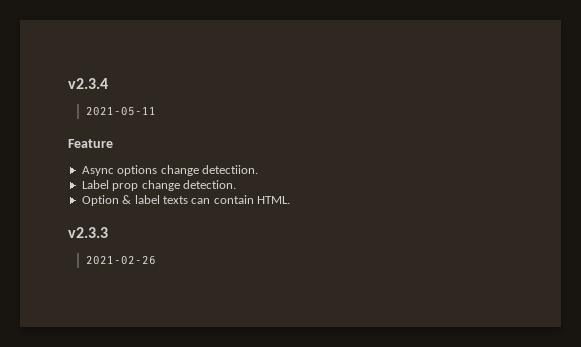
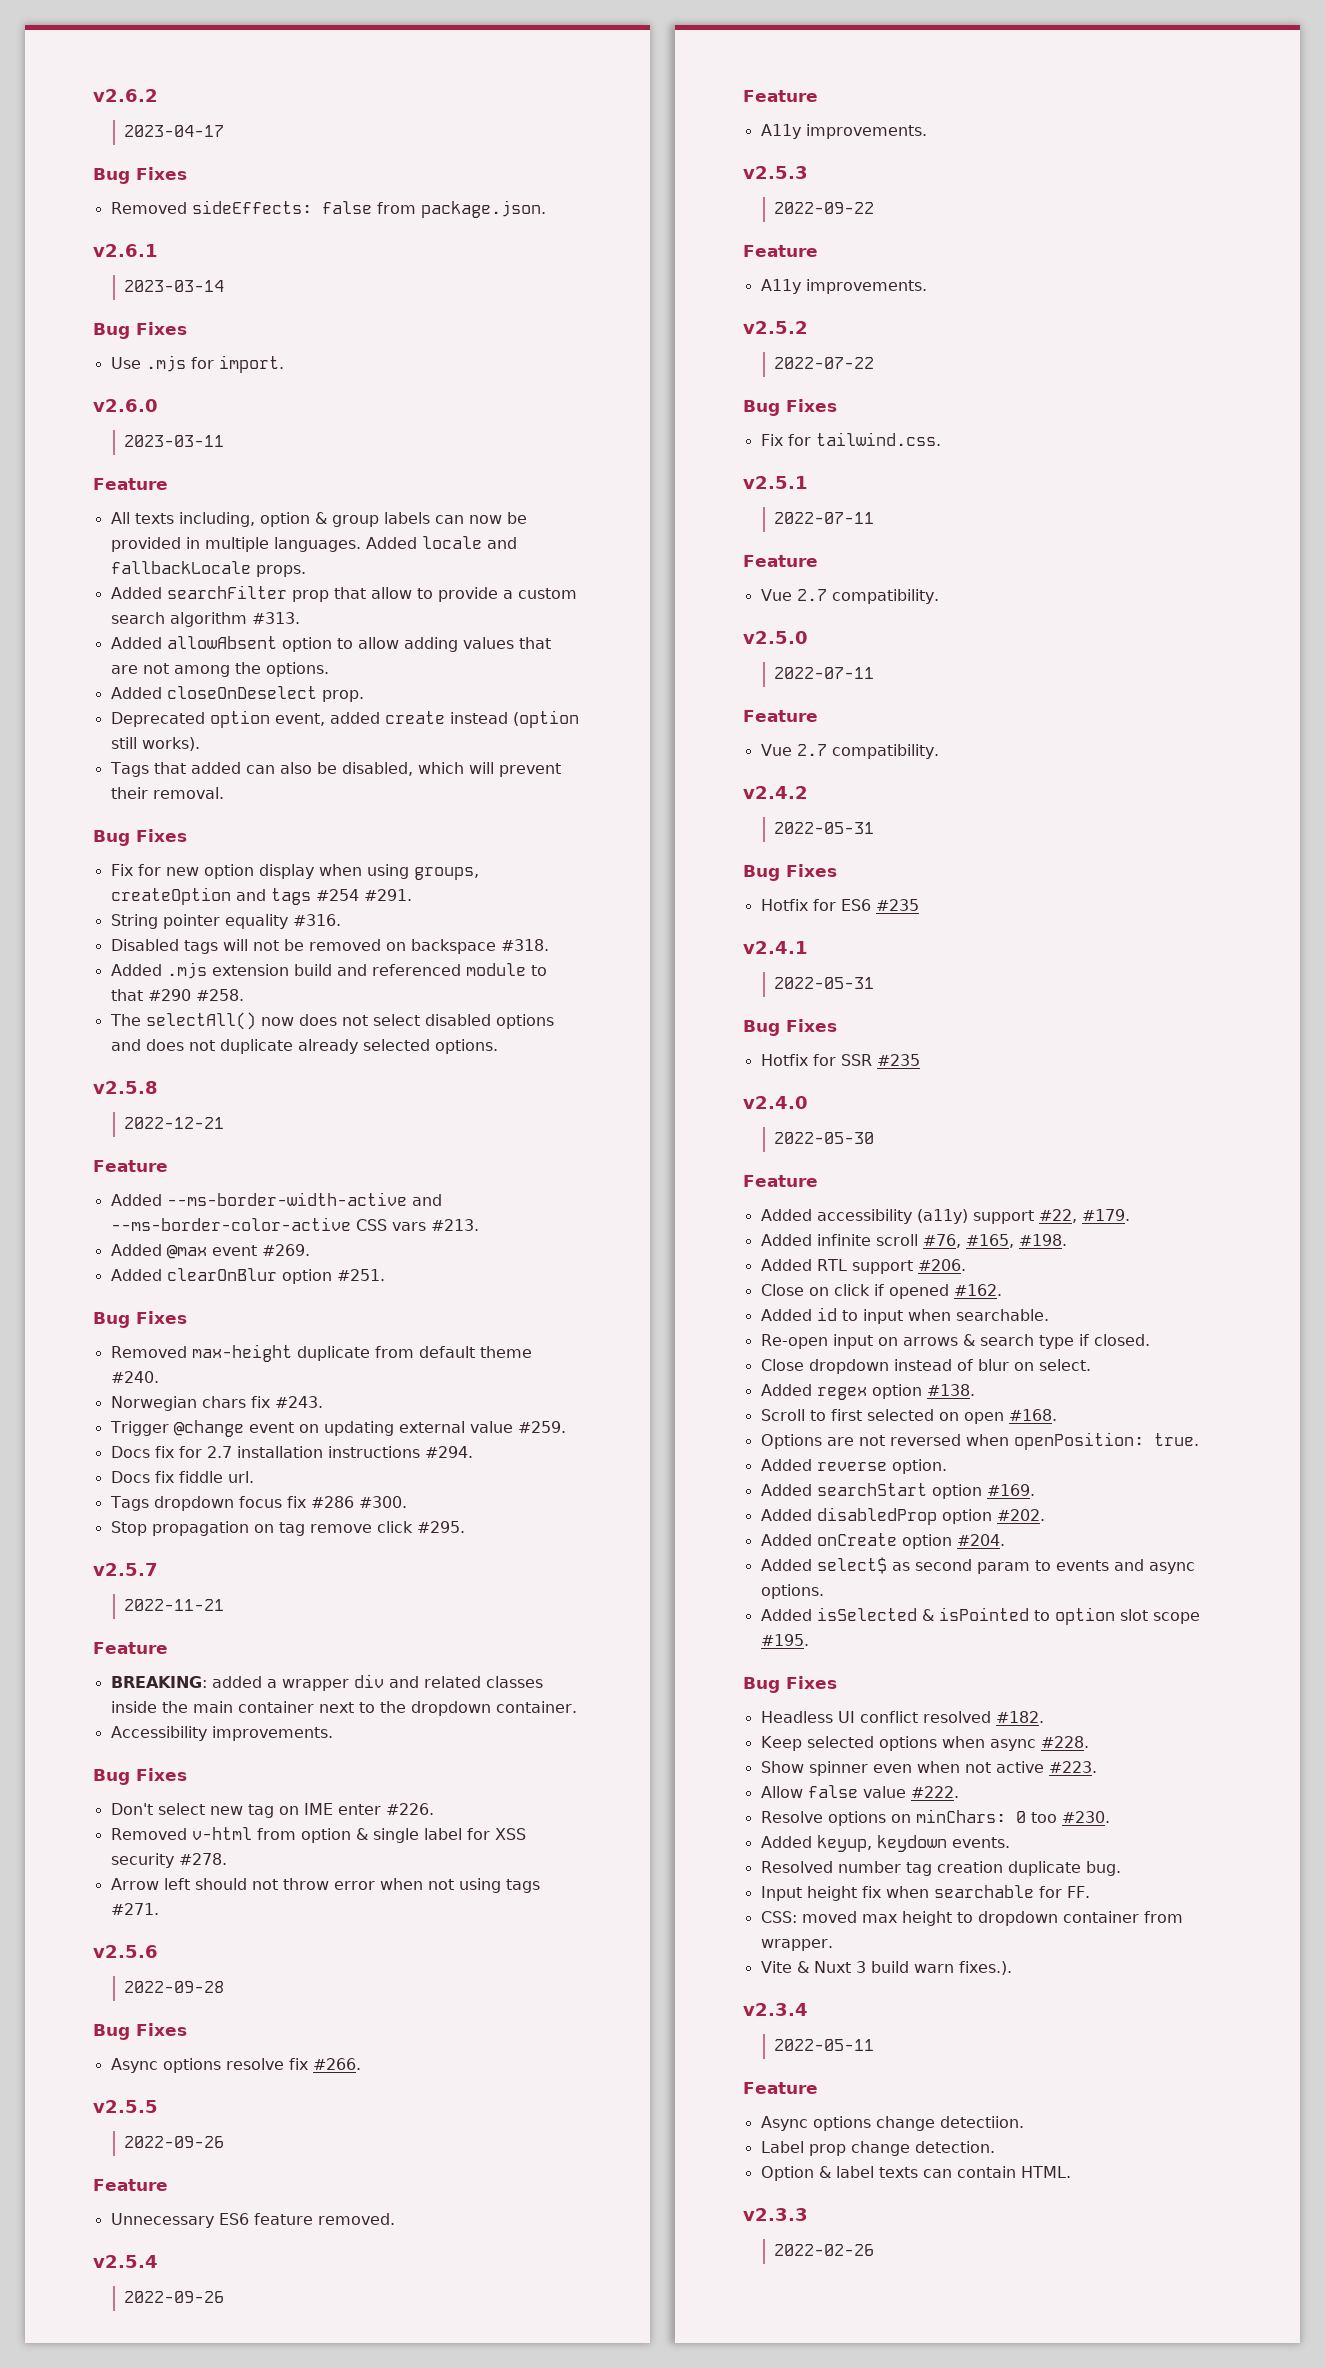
(68, 83) none -> [93,89,158,102] [124,125,225,137] [93,167,187,184] [110,200,546,218] [93,244,158,257] [124,280,225,292] [93,322,187,339] [110,355,284,373] [93,399,158,412] [124,435,225,447] [93,478,168,490] [110,512,527,527] [110,536,517,552] [110,561,306,577] [110,585,577,602] [110,612,300,627] [110,636,551,652] [110,662,329,677] [110,686,364,702] [110,710,579,728] [110,737,200,751] [109,762,561,777] [110,787,224,799] [93,829,187,846] [110,864,479,880] [110,887,412,905] [110,914,341,929] [110,939,549,954] [110,962,547,979] [110,989,244,1001] [109,1012,554,1030] [110,1039,498,1054] [93,1081,158,1094] [124,1117,225,1129] [93,1160,168,1172] [110,1192,442,1206] [110,1217,479,1231] [110,1244,310,1259] [110,1268,385,1284] [93,1311,187,1328] [110,1344,532,1362] [110,1371,159,1383] [110,1396,323,1411] [109,1420,566,1437] [110,1446,473,1458] [110,1471,254,1483] [109,1496,407,1511] [110,1521,465,1536] [93,1563,158,1576] [124,1599,225,1611] [93,1642,168,1654] [110,1674,543,1691] [110,1701,577,1716] [110,1726,333,1741] [93,1768,187,1785] [110,1803,434,1818] [110,1827,526,1843] [110,1853,227,1868] [110,1878,540,1893] [110,1903,159,1915] [93,1945,158,1958] [124,1981,225,1993] [93,2023,187,2040] [110,2058,361,2073] [93,2100,158,2113] [124,2136,225,2148] [93,2179,168,2191] [110,2213,395,2228] [93,2255,158,2268] [124,2291,225,2303] [743,90,818,102] [760,124,927,139] [743,166,808,179] [774,202,875,214] [743,245,818,257] [760,279,927,294] [743,321,808,334] [774,357,875,369] [743,399,837,416] [760,432,941,446] [743,476,808,489] [774,512,875,524] [743,555,818,567] [760,589,939,604] [743,631,808,644] [774,667,875,679] [743,710,818,722] [760,744,939,759] [743,786,808,799] [774,822,875,834] [743,864,837,881] [760,899,919,911] [743,941,808,954] [774,977,875,989] [743,1019,837,1036] [760,1054,920,1066] [743,1096,808,1109] [774,1132,875,1144] [743,1175,818,1187] [760,1209,1130,1224] [760,1234,1067,1248] [760,1259,966,1274] [760,1284,1002,1299] [760,1307,1049,1324] [760,1334,1150,1349] [760,1359,1091,1374] [760,1384,975,1400] [760,1409,1057,1424] [760,1432,1199,1450] [760,1459,947,1474] [760,1483,1035,1499] [760,1507,1045,1525] [760,1533,1005,1549] [760,1557,1195,1574] [760,1584,824,1599] [760,1607,1200,1625] [760,1634,809,1646] [743,1676,837,1693] [760,1711,1044,1723] [760,1736,1089,1751] [760,1761,1097,1776] [760,1785,959,1798] [760,1809,1110,1826] [760,1835,1010,1852] [760,1861,1121,1876] [760,1885,1090,1901] [760,1911,1183,1926] [760,1939,833,1951] [760,1961,1012,1975] v2.6.2 // 2023-04-17 // Bug Fixes // Removed sideEffects: false from package.json. // v2.6.1 // 2023-03-14 // Bug Fixes // Use .mjs for import. // v2.6.0 // 2023-03-11 // Feature // All texts including, option & group labels can now be provided in multiple languages. Added locale and fallbackLocale props. // Added searchFilter prop that allow to provide a custom search algorithm #313. // Added allowAbsent option to allow adding values that are not among the options. // Added closeOnDeselect prop. // Deprecated option event, added create instead (option still works). // Tags that added can also be disabled, which will prevent their removal. // Bug Fixes // Fix for new option display when using groups, createOption and tags #254 #291. // String pointer equality #316. // Disabled tags will not be removed on backspace #318. // Added .mjs extension build and referenced module to that #290 #258. // The selectAll() now does not select disabled options and does not duplicate already selected options. // v2.5.8 // 2022-12-21 // Feature // Added --ms-border-width-active and --ms-border-color-active CSS vars #213. // Added @max event #269. // Added clearOnBlur option #251. // Bug Fixes // Removed max-height duplicate from default theme #240. // Norwegian chars fix #243. // Trigger @change event on updating external value #259. // Docs fix for 2.7 installation instructions #294. // Docs fix fiddle url. // Tags dropdown focus fix #286 #300. // Stop propagation on tag remove click #295. // v2.5.7 // 2022-11-21 // Feature // BREAKING: added a wrapper div and related classes inside the main container next to the dropdown container. // Accessibility improvements. // Bug Fixes // Don't select new tag on IME enter #226. // Removed v-html from option & single label for XSS security #278. // Arrow left should not throw error when not using tags #271. // v2.5.6 // 2022-09-28 // Bug Fixes // Async options resolve fix #266. // v2.5.5 // 2022-09-26 // Feature // Unnecessary ES6 feature removed. // v2.5.4 // 2022-09-26 // Feature // A11y improvements. // v2.5.3 // 2022-09-22 // Feature // A11y improvements. // v2.5.2 // 2022-07-22 // Bug Fixes // Fix for tailwind.css. // v2.5.1 // 2022-07-11 // Feature // Vue 2.7 compatibility. // v2.5.0 // 2022-07-11 // Feature // Vue 2.7 compatibility. // v2.4.2 // 2022-05-31 // Bug Fixes // Hotfix for ES6 #235 // v2.4.1 // 2022-05-31 // Bug Fixes // Hotfix for SSR #235 // v2.4.0 // 2022-05-30 // Feature // Added accessibility (a11y) support #22, #179. // Added infinite scroll #76, #165, #198. // Added RTL support #206. // Close on click if opened #162. // Added id to input when searchable. // Re-open input on arrows & search type if closed. // Close dropdown instead of blur on select. // Added regex option #138. // Scroll to first selected on open #168. // Options are not reversed when openPosition: true. // Added reverse option. // Added searchStart option #169. // Added disabledProp option #202. // Added onCreate option #204. // Added select$ as second param to events and async options. // Added isSelected & isPointed to option slot scope #195. // Bug Fixes // Headless UI conflict resolved #182. // Keep selected options when async #228. // Show spinner even when not active #223. // Allow false value #222. // Resolve options on minChars: 0 too #230. // Added keyup, keydown events. // Resolved number tag creation duplicate bug. // Input height fix when searchable for FF. // CSS: moved max height to dropdown container from wrapper. // Vite & Nuxt 3 build warn fixes.). //
[85,106,156,116] 2021-05-11 -> [774,2039,875,2051] 2022-05-11
[85,255,156,265] 2021-02-26 -> [774,2244,875,2256] 2022-02-26

